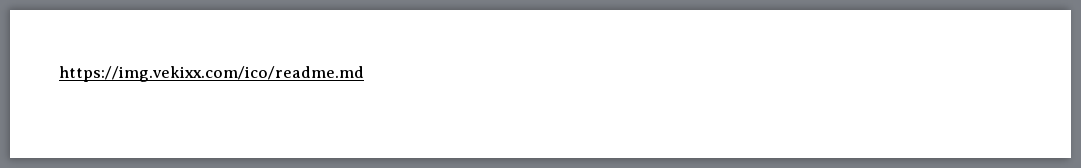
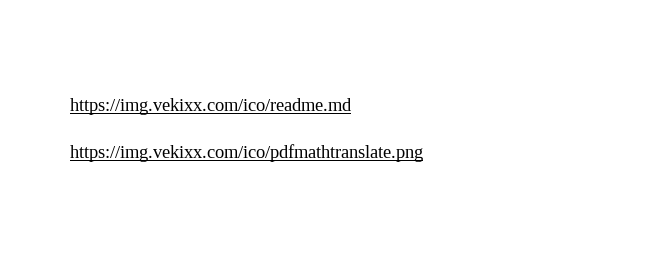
(364, 74) none -> [70,144,423,162] // https://img.vekixx.com/ico/pdfmathtranslate.png

